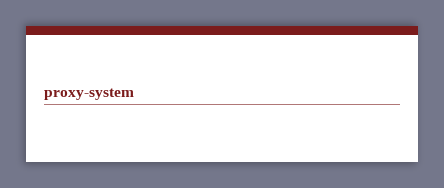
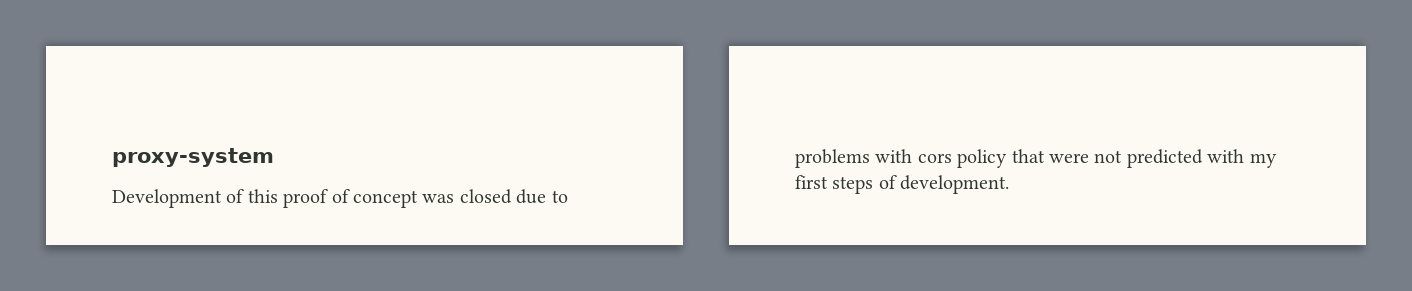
(134, 94) none -> [112,189,568,208] [795,149,1277,168] [795,175,1010,194] // Development of this proof of concept was closed due to problems with cors policy that were not predicted with my first steps of development.

